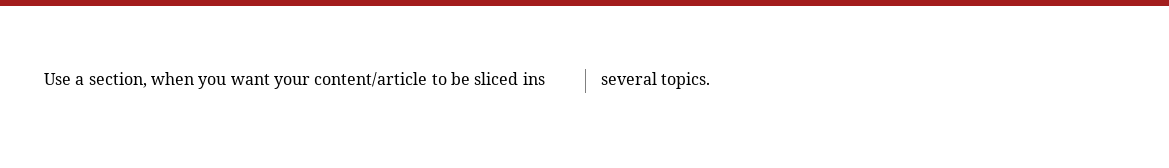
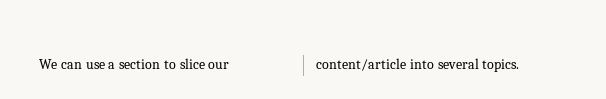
[44,72,545,89] Use a section, when you want your content/article to be sliced ins -> [39,58,434,71] We can use a section to slice our content/article into

